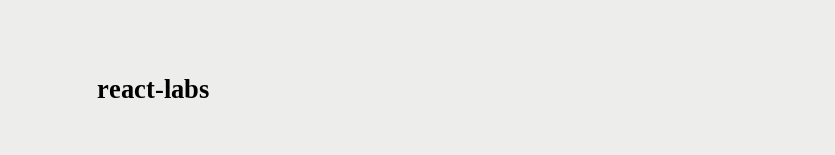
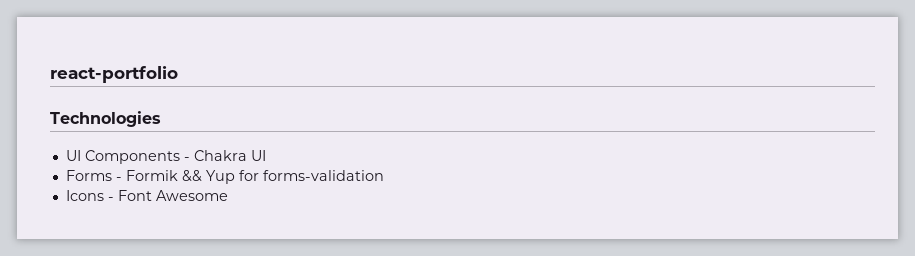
[97,79,209,98] react-labs -> [50,66,178,83] [50,111,161,127] [65,150,266,164] [65,170,384,184] [65,190,228,201] react-portfolio // Technologies // UI Components - Chakra UI // Forms - Formik && Yup for forms-validation // Icons - Font Awesome

